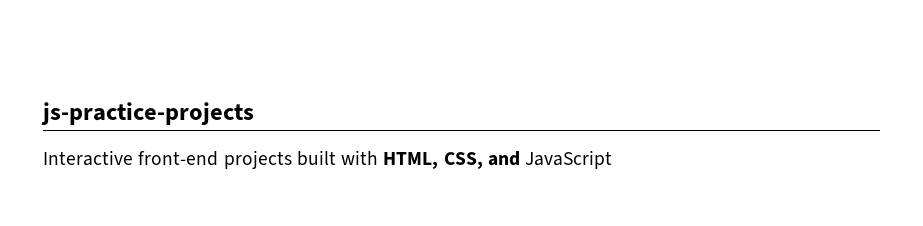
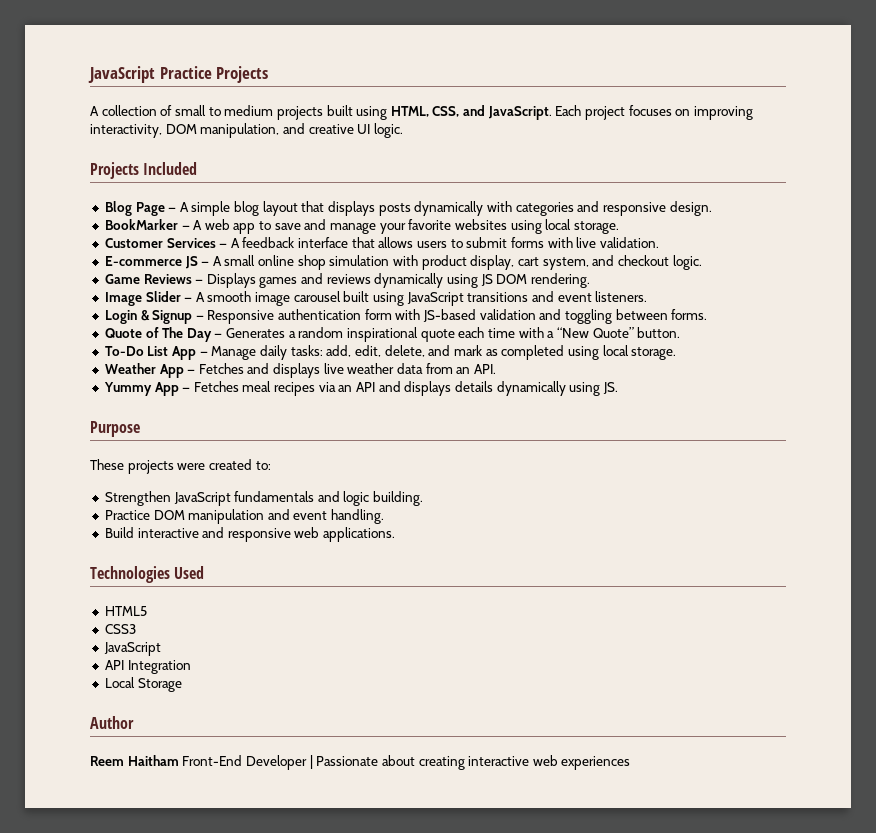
[41,102,254,125] [43,150,219,166] js-practice-projects // Interactive front-end -> [88,66,269,83] [90,105,274,116] JavaScript Practice Projects // A collection of small to medium
[341,150,379,165] with -> [356,106,388,120] using
[525,150,613,169] JavaScript -> [487,105,753,120] [90,123,403,138] [90,162,198,179] [104,201,712,216] [104,219,619,234] [104,237,659,248] [104,255,702,270] [104,273,590,288] [104,291,648,306] [104,309,708,324] [104,327,681,342] [104,345,677,360] [104,363,496,378] [103,381,618,396] [90,421,140,437] [90,459,271,474] [104,491,424,506] [104,509,385,524] [104,527,396,542] [90,566,205,583] [104,606,147,616] [104,624,136,634] [103,642,161,656] [104,660,191,674] [104,677,182,692] [90,716,134,729] [90,755,631,770] JavaScript. Each project focuses on improving interactivity, DOM manipulation, and creative UI logic. // Projects Included // Blog Page — A simple blog layout that displays posts dynamically with categories and responsive design. // BookMarker — A web app to save and manage your favorite websites using local storage. // Customer Services — A feedback interface that allows users to submit forms with live validation. // E-commerce JS — A small online shop simulation with product display, cart system, and checkout logic. // Game Reviews — Displays games and reviews dynamically using JS DOM rendering. // Image Slider — A smooth image carousel built using JavaScript transitions and event listeners. // Login & Signup — Responsive authentication form with JS-based validation and toggling between forms. // Quote of The Day — Generates a random inspirational quote each time with a “New Quote” button. // To-Do List App — Manage daily tasks: add, edit, delete, and mark as completed using local storage. // Weather App — Fetches and displays live weather data from an API. // Yummy App — Fetches meal recipes via an API and displays details dynamically using JS. // Purpose // These projects were created to: // Strengthen JavaScript fundamentals and logic building. // Practice DOM manipulation and event handling. // Build interactive and responsive web applications. // Technologies Used // HTML5 // CSS3 // JavaScript // API Integration // Local Storage // Author // Reem Haitham Front-End Developer | Passionate about creating interactive web experiences

